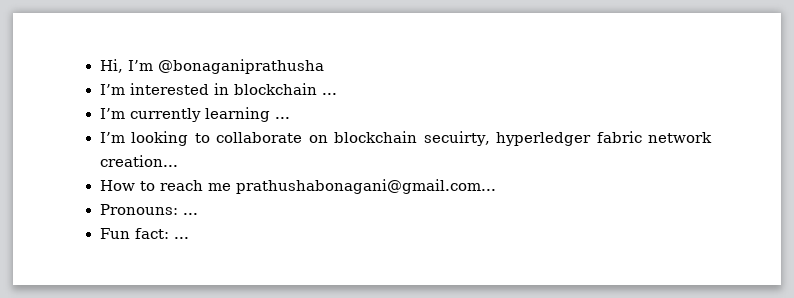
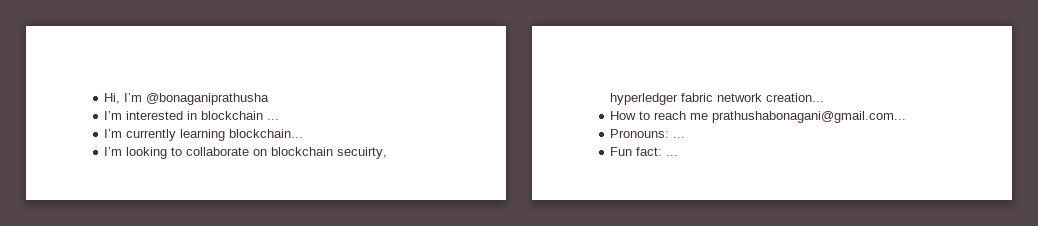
[274,117,290,119] ... -> [229,129,304,138] blockchain...

